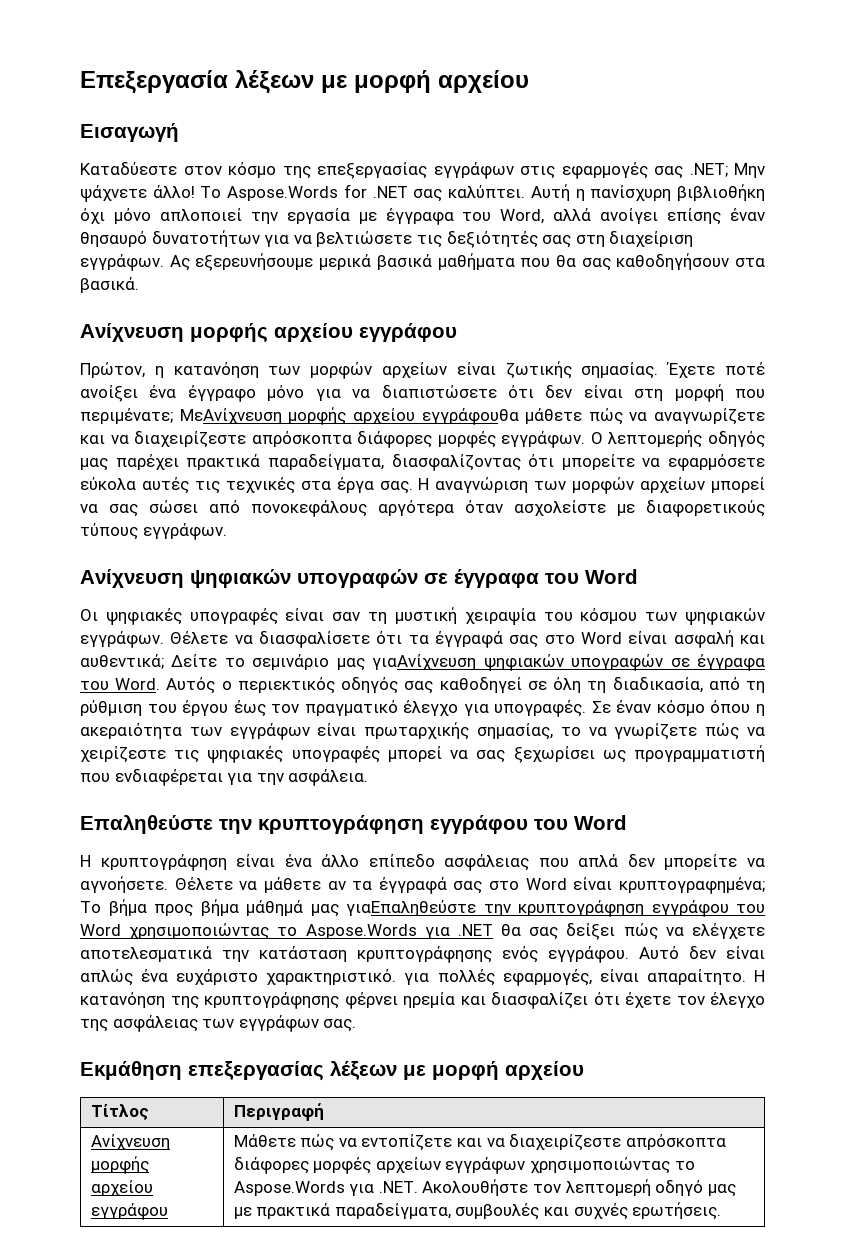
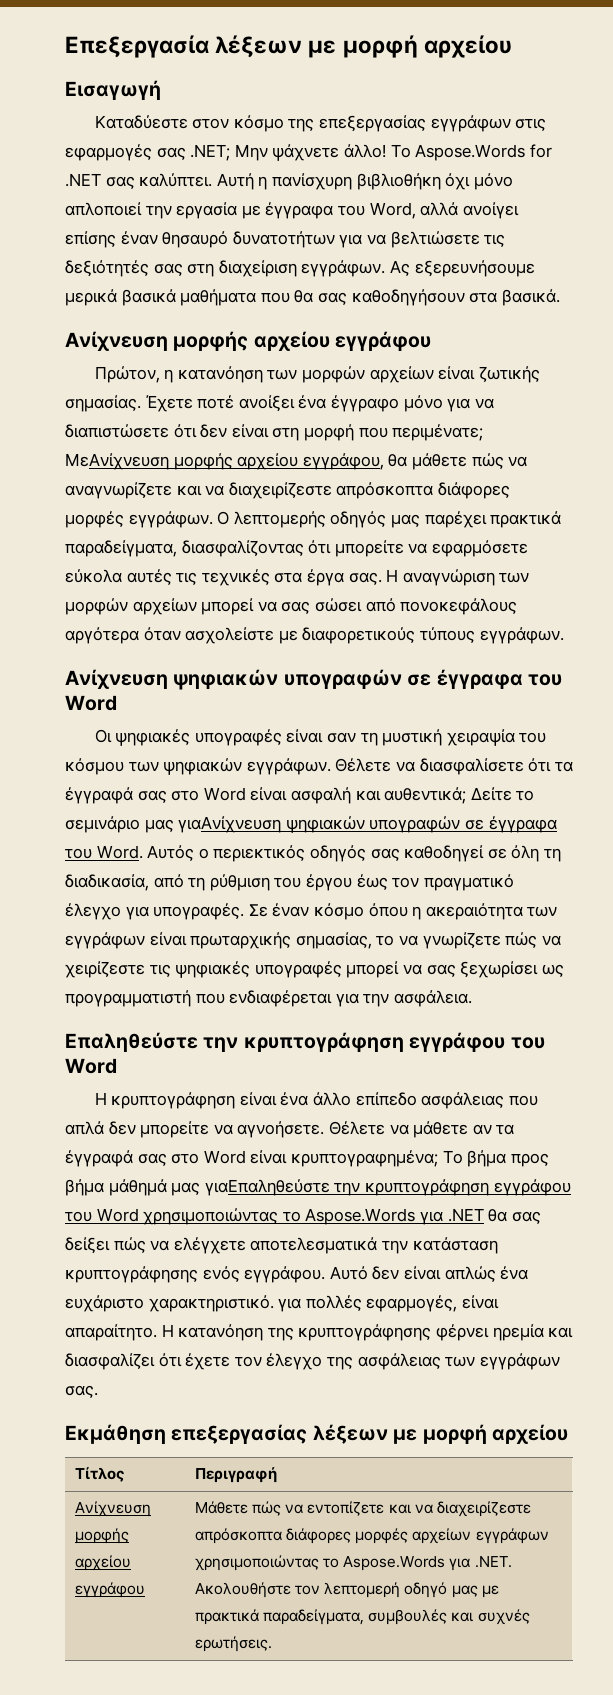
[421,408,519,425] εγγράφουθα -> [302,453,408,470] εγγράφου, θα

